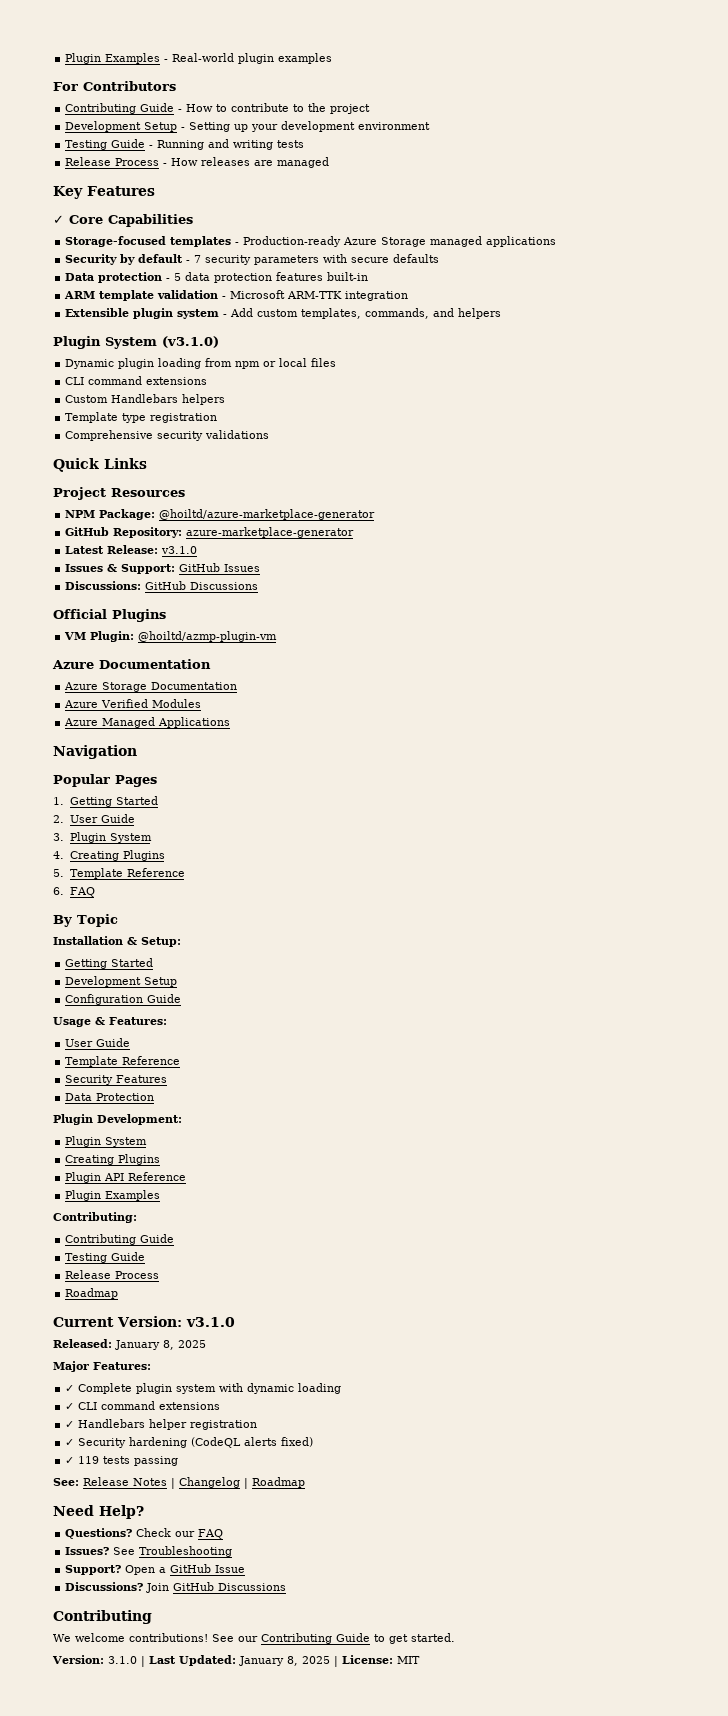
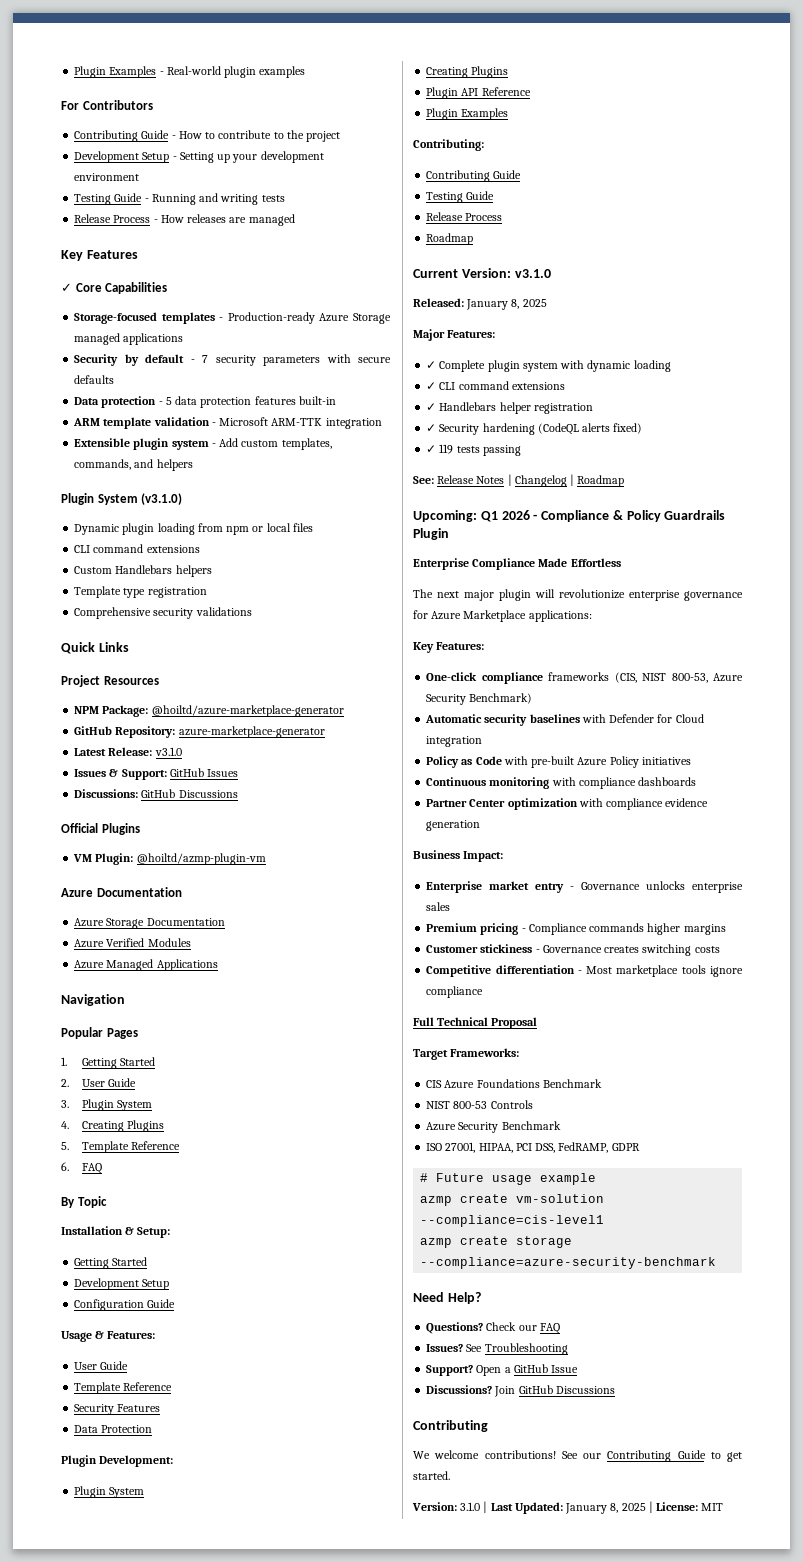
(305, 1482) none -> [413,510,726,522] [413,528,449,540] [413,558,621,570] [413,589,743,601] [413,610,592,622] [413,642,485,653] [426,672,743,684] [426,693,533,705] [425,714,704,726] [426,736,483,747] [426,756,691,768] [426,777,697,789] [426,798,709,810] [426,820,481,831] [413,850,504,862] [426,881,743,893] [426,902,451,911] [426,923,726,935] [426,944,720,956] [426,965,743,977] [426,986,484,998] [413,1017,538,1029] [413,1048,520,1060] [426,1079,602,1089] [426,1100,533,1109] [426,1121,561,1133] [426,1142,640,1153] [420,1173,597,1185] [420,1194,605,1206] [420,1215,605,1227] [420,1236,573,1248] [420,1257,717,1269] // Upcoming: Q1 2026 - Compliance & Policy Guardrails Plugin // Enterprise Compliance Made Effortless // The next major plugin will revolutionize enterprise governance for Azure Marketplace applications: // Key Features: // One-click compliance frameworks (CIS, NIST 800-53, Azure Security Benchmark) // Automatic security baselines with Defender for Cloud integration // Policy as Code with pre-built Azure Policy initiatives // Continuous monitoring with compliance dashboards // Partner Center optimization with compliance evidence generation // Business Impact: // Enterprise market entry - Governance unlocks enterprise sales // Premium pricing - Compliance commands higher margins // Customer stickiness - Governance creates switching costs // Competitive differentiation - Most marketplace tools ignore compliance // Full Technical Proposal // Target Frameworks: // CIS Azure Foundations Benchmark // NIST 800-53 Controls // Azure Security Benchmark // ISO 27001, HIPAA, PCI DSS, FedRAMP, GDPR // # Future usage example // azmp create vm-solution --compliance=cis-level1 // azmp create storage --compliance=azure-security-benchmark

